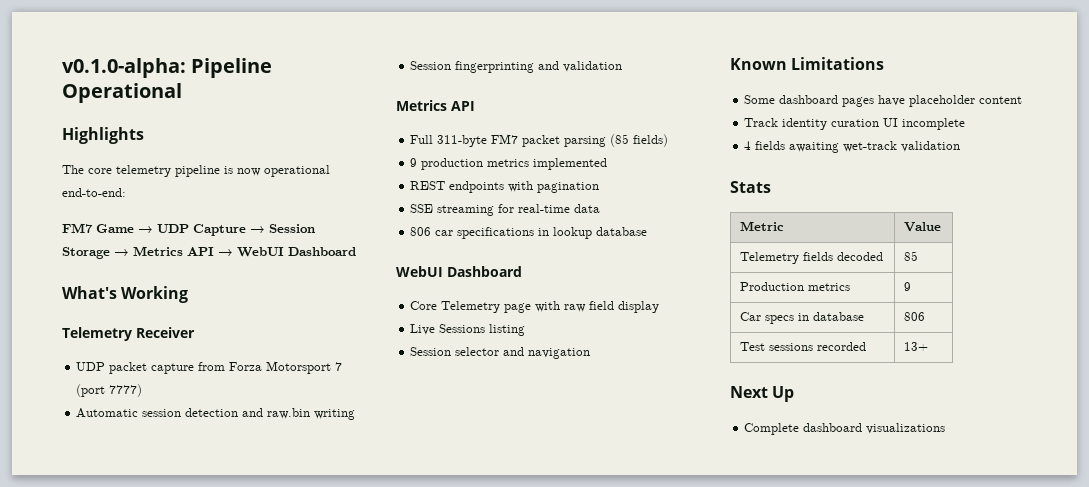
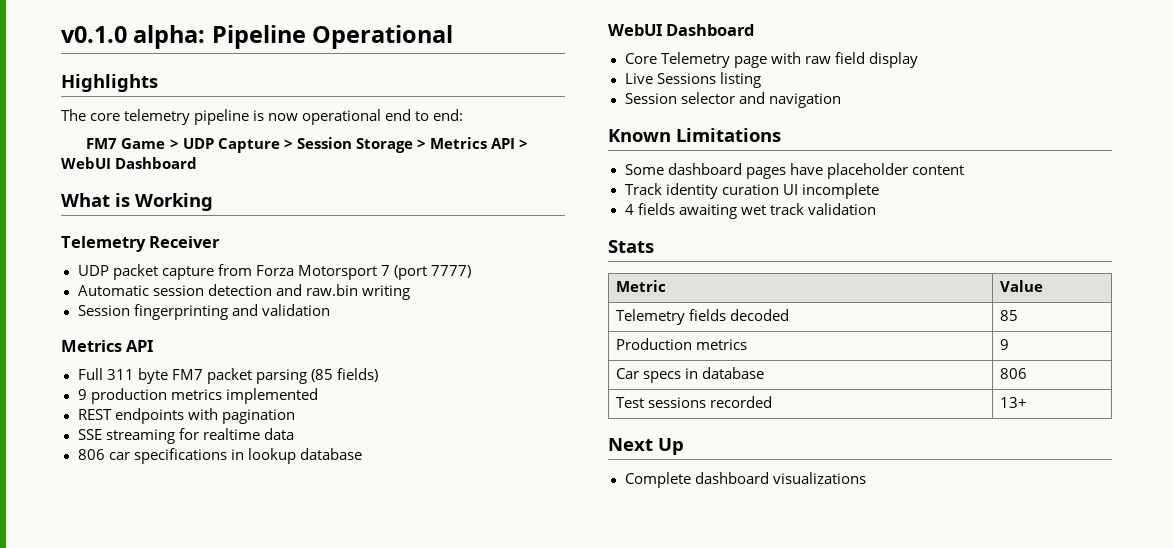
[62,58,186,78] v0.1.0-alpha: -> [61,25,206,49] v0.1.0 alpha:
[62,188,126,197] end-to-end: -> [385,109,464,121] end to end:
[138,226,153,233] → -> [169,139,179,149] >
[250,226,265,233] → -> [283,139,293,149] >
[114,246,356,257] [62,286,117,299] → Metrics API → WebUI Dashboard // What's -> [416,137,528,149] [61,157,198,169] [61,193,130,207] > Metrics API > WebUI Dashboard // What is
[437,135,488,147] 311-byte -> [106,368,168,384] 311 byte
[518,204,571,213] real-time -> [202,428,260,440] realtime
[843,141,898,152] wet-track -> [740,203,804,215] wet track

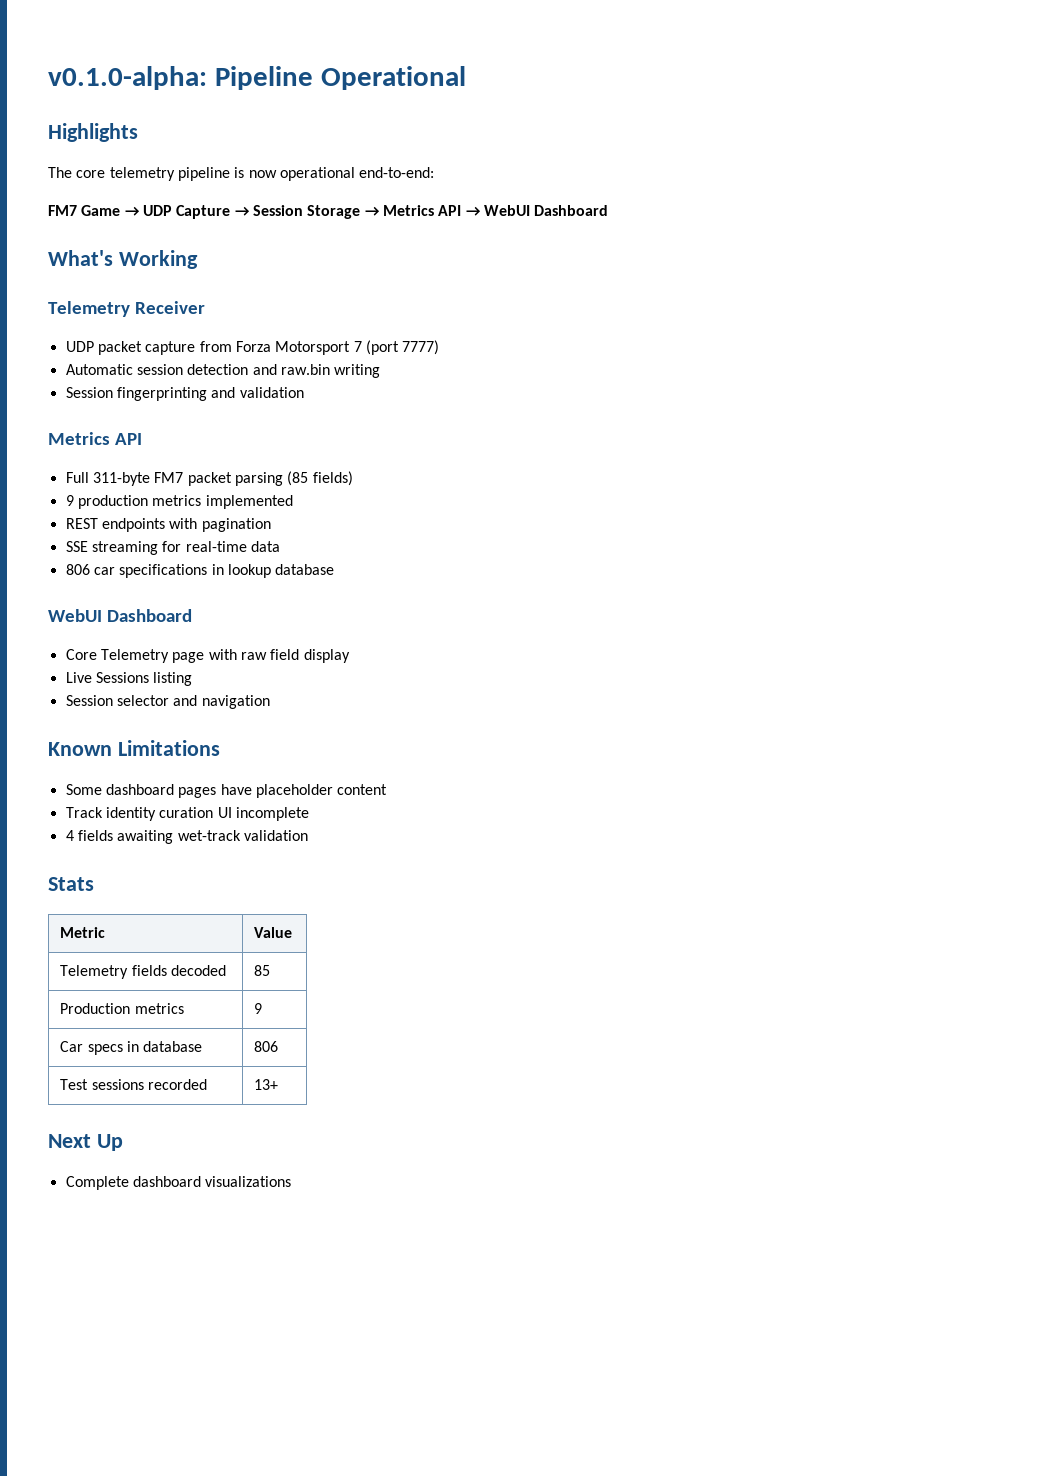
[61,25,206,49] v0.1.0 alpha: -> [48,66,207,90] v0.1.0-alpha:
[385,109,464,121] end to end: -> [359,167,435,178] end-to-end:
[169,139,179,149] > -> [124,206,140,216] →
[283,139,293,149] > -> [234,206,250,216] →
[416,137,528,149] [61,157,198,169] [61,193,130,207] > Metrics API > WebUI Dashboard // What is -> [364,205,609,216] [48,250,113,266] → Metrics API → WebUI Dashboard // What's
[106,368,168,384] 311 byte -> [92,472,150,486] 311-byte
[202,428,260,440] realtime -> [185,541,247,552] real-time
[740,203,804,215] wet track -> [177,830,241,841] wet-track

